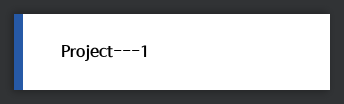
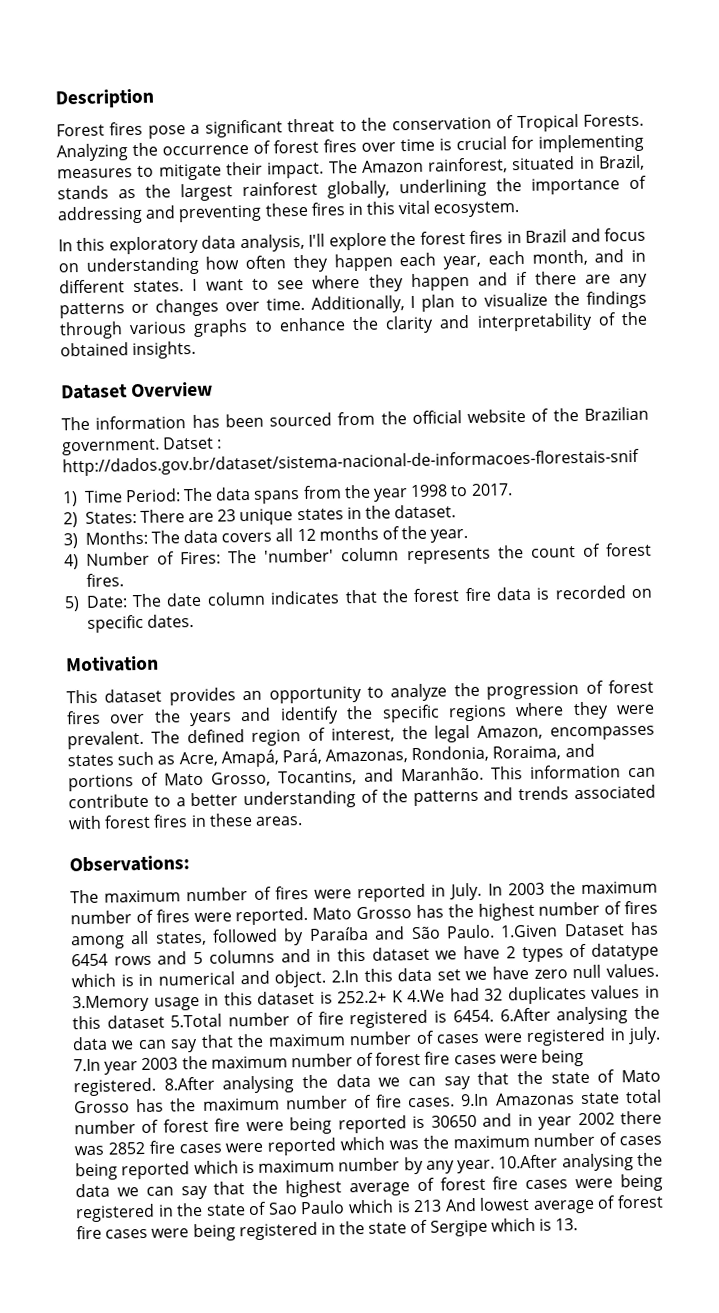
[61,44,149,62] Project---1 -> [55,88,154,109] [56,113,644,139] [56,133,644,162] [57,154,645,181] [57,175,647,202] [57,200,521,225] [58,227,646,255] [58,249,647,276] [59,271,648,294] [59,290,648,319] [59,311,648,340] [60,340,197,360] [61,381,214,400] [61,406,649,431] [62,436,223,456] [62,448,640,477] [62,483,513,507] [63,504,457,528] [63,525,469,549] [64,542,652,570] [85,573,124,587] [64,585,653,612] [86,614,194,633] [65,655,159,673] [66,679,654,706] [66,701,655,727] [67,724,655,750] [67,743,595,768] [68,764,657,792] [68,784,656,810] [68,812,303,830] [69,855,190,873] [70,880,658,904] [70,900,658,926] [71,921,659,950] [71,942,660,967] [71,963,660,988] [72,984,660,1013] [72,1005,660,1030] [72,1026,661,1053] [73,1048,585,1075] [73,1069,661,1097] [74,1089,662,1114] [74,1110,662,1135] [74,1132,662,1156] [75,1152,663,1181] [75,1173,664,1200] [75,1194,664,1223] [76,1217,579,1242] Description // Forest fires pose a significant threat to the conservation of Tropical Forests. Analyzing the occurrence of forest fires over time is crucial for implementing measures to mitigate their impact. The Amazon rainforest, situated in Brazil, stands as the largest rainforest globally, underlining the importance of addressing and preventing these fires in this vital ecosystem. // In this exploratory data analysis, I'll explore the forest fires in Brazil and focus on understanding how often they happen each year, each month, and in different states. I want to see where they happen and if there are any patterns or changes over time. Additionally, I plan to visualize the findings through various graphs to enhance the clarity and interpretability of the obtained insights. // Dataset Overview // The information has been sourced from the official website of the Brazilian government. Datset : http://dados.gov.br/dataset/sistema-nacional-de-informacoes-florestais-snif // 1) Time Period: The data spans from the year 1998 to 2017. // 2) States: There are 23 unique states in the dataset. // 3) Months: The data covers all 12 months of the year. // 4) Number of Fires: The 'number' column represents the count of forest fires. // 5) Date: The date column indicates that the forest fire data is recorded on specific dates. // Motivation // This dataset provides an opportunity to analyze the progression of forest fires over the years and identify the specific regions where they were prevalent. The defined region of interest, the legal Amazon, encompasses states such as Acre, Amapá, Pará, Amazonas, Rondonia, Roraima, and portions of Mato Grosso, Tocantins, and Maranhão. This information can contribute to a better understanding of the patterns and trends associated with forest fires in these areas. // Observations: // The maximum number of fires were reported in July. In 2003 the maximum number of fires were reported. Mato Grosso has the highest number of fires among all states, followed by Paraíba and São Paulo. 1.Given Dataset has 6454 rows and 5 columns and in this dataset we have 2 types of datatype which is in numerical and object. 2.In this data set we have zero null values. 3.Memory usage in this dataset is 252.2+ K 4.We had 32 duplicates values in this dataset 5.Total number of fire registered is 6454. 6.After analysing the data we can say that the maximum number of cases were registered in july. 7.In year 2003 the maximum number of forest fire cases were being registered. 8.After analysing the data we can say that the state of Mato Grosso has the maximum number of fire cases. 9.In Amazonas state total number of forest fire were being reported is 30650 and in year 2002 there was 2852 fire cases were reported which was the maximum number of cases being reported which is maximum number by any year. 10.After analysing the data we can say that the highest average of forest fire cases were being registered in the state of Sao Paulo which is 213 And lowest average of forest fire cases were being registered in the state of Sergipe which is 13.

